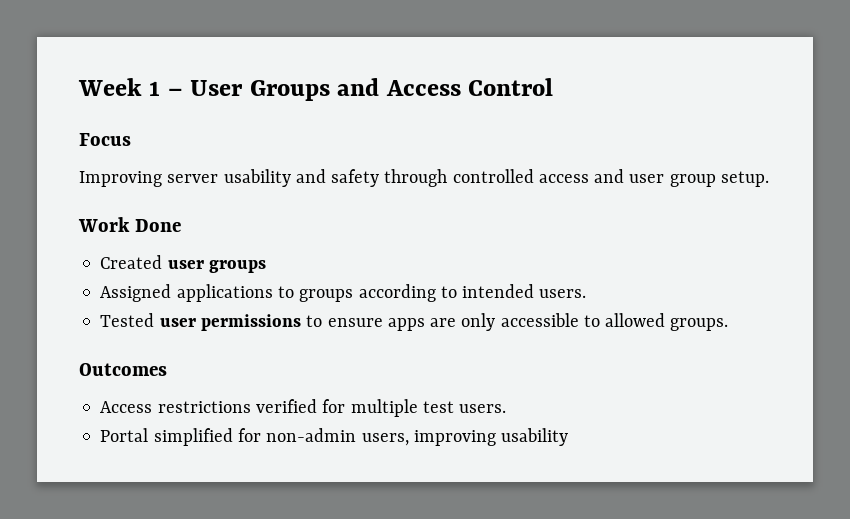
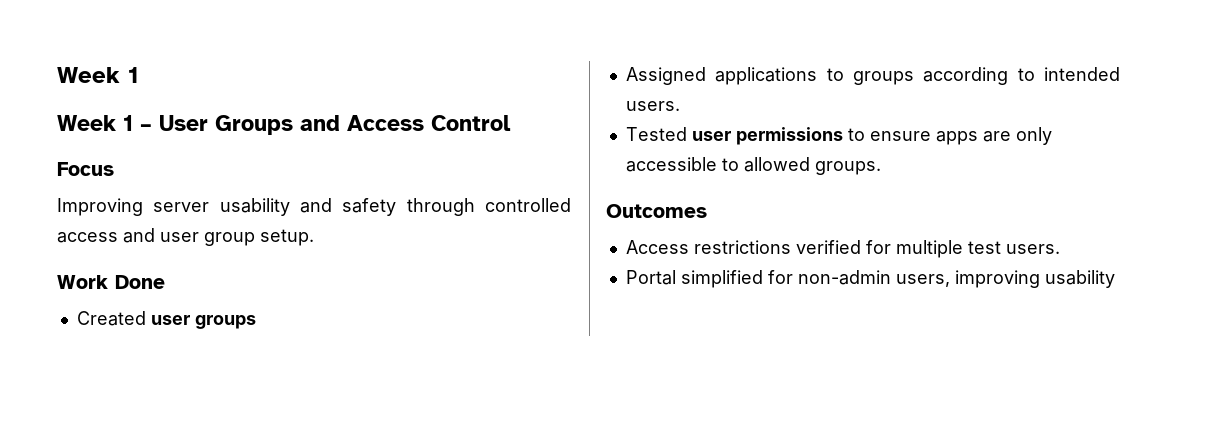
[78,78,161,96] Week 1 -> [57,67,139,83] [57,115,133,131] Week 1 // Week 1

